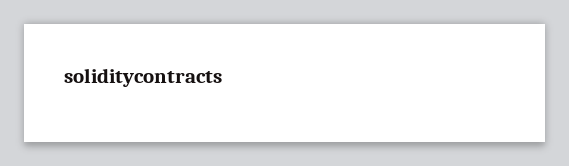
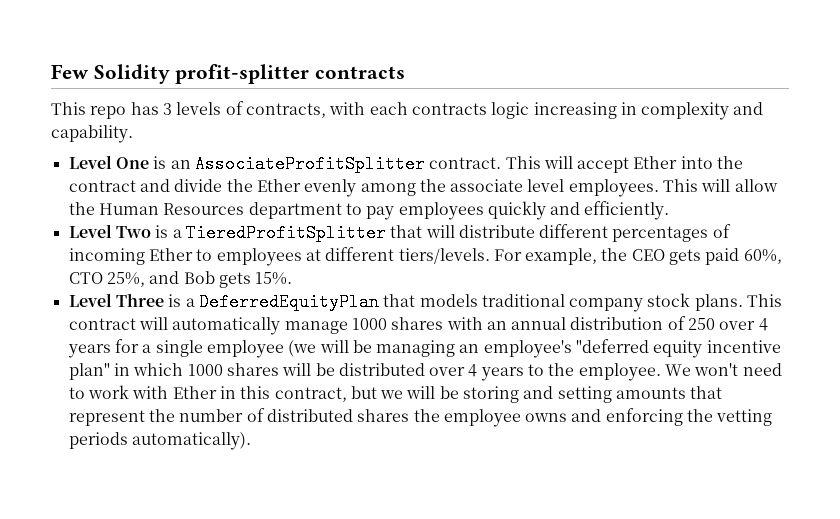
[64,68,222,87] soliditycontracts -> [51,64,406,84] [51,101,764,120] [51,125,133,143] [68,155,744,173] [68,179,778,197] [68,201,670,220] [68,224,731,242] [68,247,782,266] [68,271,293,288] [68,293,783,312] [68,316,768,335] [67,339,781,358] [68,363,782,381] [68,385,723,403] [68,408,773,427] [68,432,251,450] Few Solidity profit-splitter contracts // This repo has 3 levels of contracts, with each contracts logic increasing in complexity and capability. // Level One is an AssociateProfitSplitter contract. This will accept Ether into the contract and divide the Ether evenly among the associate level employees. This will allow the Human Resources department to pay employees quickly and efficiently. // Level Two is a TieredProfitSplitter that will distribute different percentages of incoming Ether to employees at different tiers/levels. For example, the CEO gets paid 60%, CTO 25%, and Bob gets 15%. // Level Three is a DeferredEquityPlan that models traditional company stock plans. This contract will automatically manage 1000 shares with an annual distribution of 250 over 4 years for a single employee (we will be managing an employee's "deferred equity incentive plan" in which 1000 shares will be distributed over 4 years to the employee. We won't need to work with Ether in this contract, but we will be storing and setting amounts that represent the number of distributed shares the employee owns and enforcing the vetting periods automatically).

